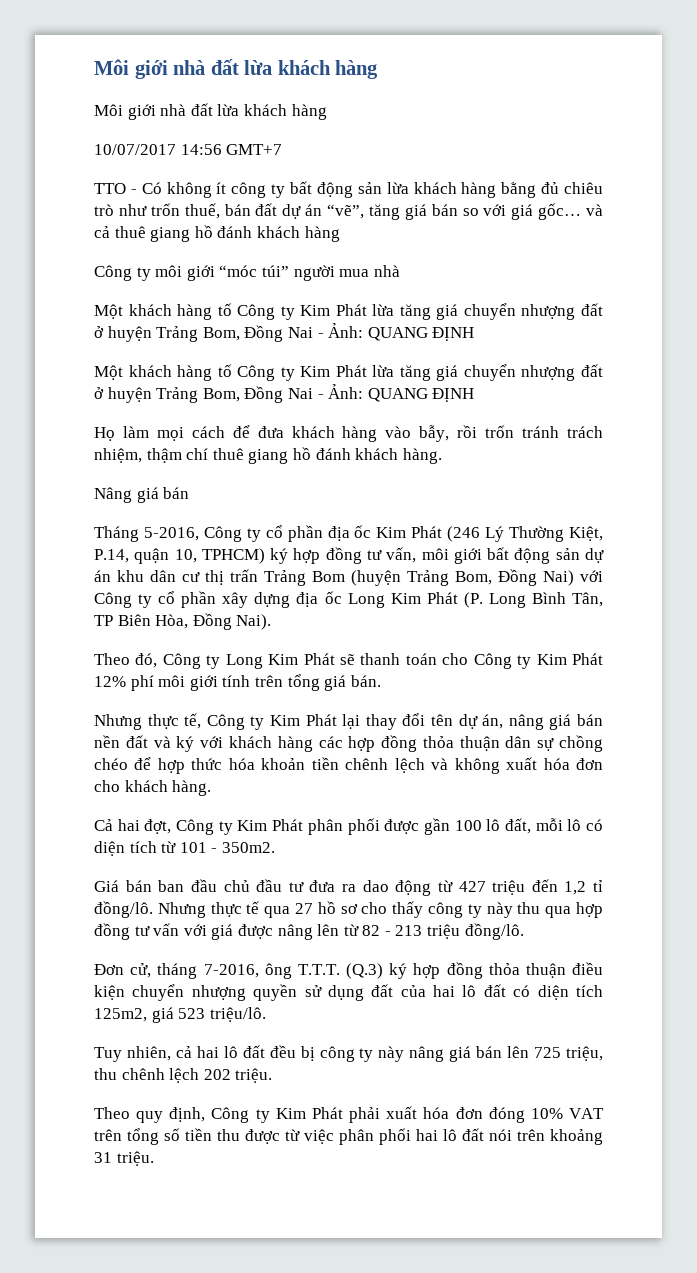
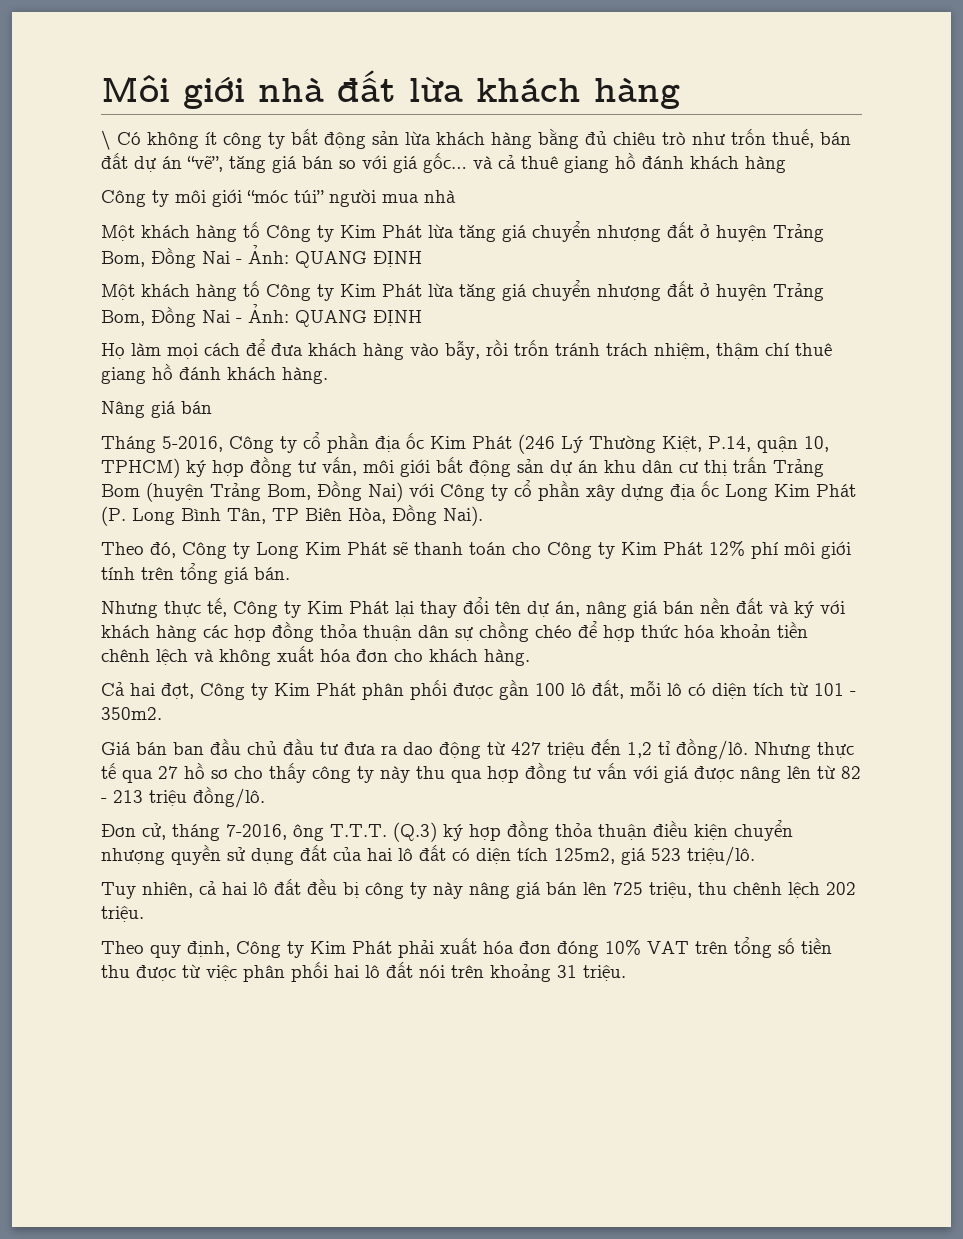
[94,59,379,79] [94,103,327,120] [94,144,283,155] [94,183,137,194] Môi giới nhà đất lừa khách hàng // Môi giới nhà đất lừa khách hàng // 10/07/2017 14:56 GMT+7 // TTO - -> [101,70,680,109] [101,130,111,150] Môi giới nhà đất lừa khách hàng // \

